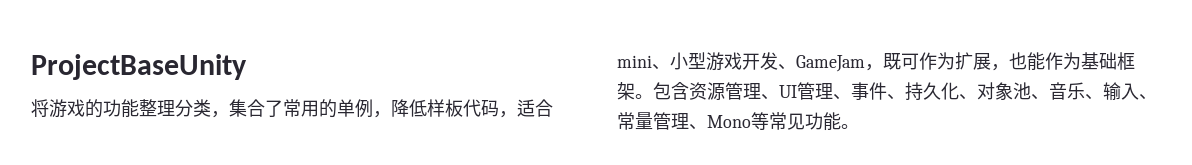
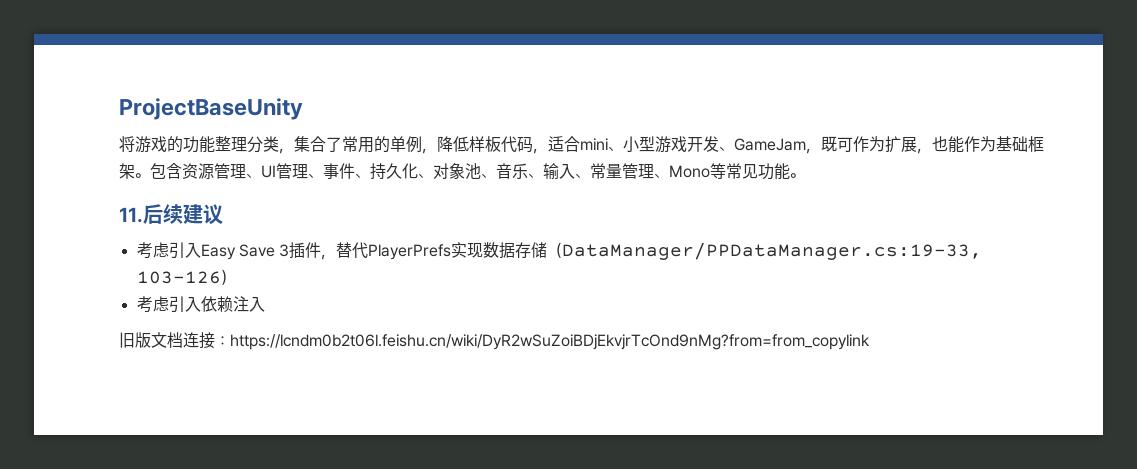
(859, 126) none -> [119,204,223,225] [136,242,983,260] [136,269,236,285] [136,296,265,313] [119,332,870,350] // 11.后续建议 // 考虑引入Easy Save 3插件，替代PlayerPrefs实现数据存储（DataManager/PPDataManager.cs:19-33, 103-126） // 考虑引入依赖注入 // 旧版文档连接：https://lcndm0b2t06l.feishu.cn/wiki/DyR2wSuZoiBDjEkvjrTcOnd9nMg?from=from_copylink

